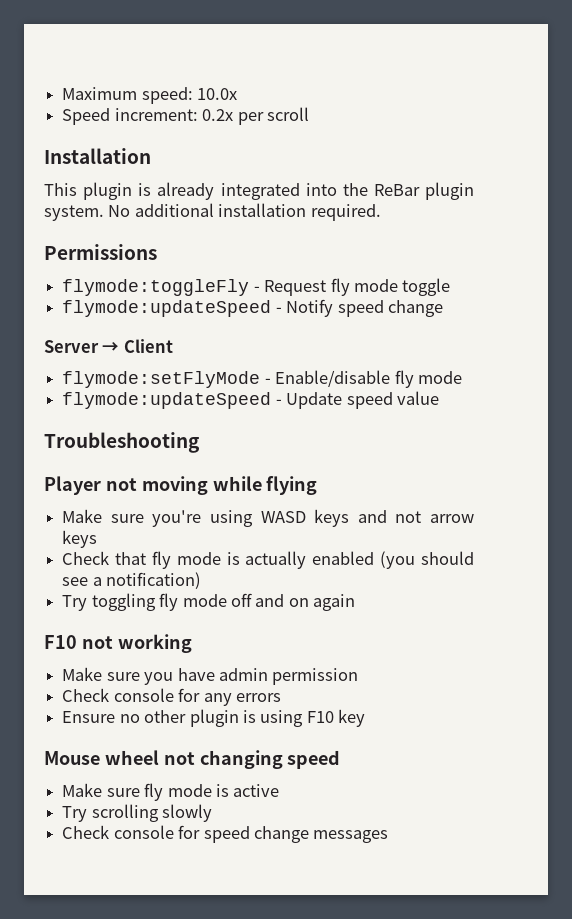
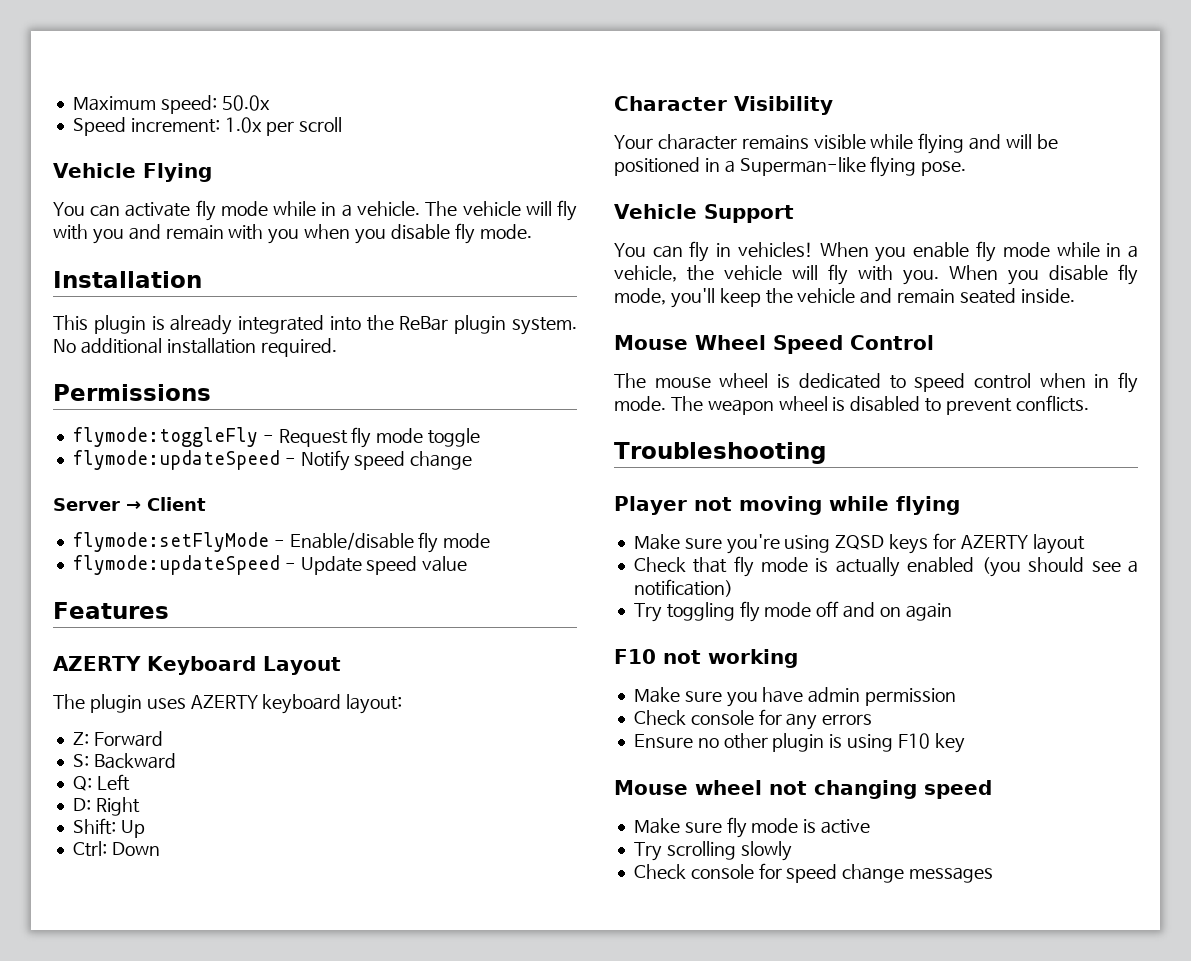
[197,88,238,100] 10.0x -> [221,95,270,111] 50.0x
[202,109,234,121] 0.2x -> [224,117,262,133] 1.0x
(309, 114) none -> [53,163,212,182] [53,200,578,221] [53,223,532,244] // Vehicle Flying // You can activate fly mode while in a vehicle. The vehicle will fly with you and remain with you when you disable fly mode.
(439, 398) none -> [53,602,169,619] [53,656,341,675] [53,694,403,714] [72,731,163,747] [72,753,176,769] [72,774,130,791] [72,797,140,816] [72,818,145,838] [72,841,160,857] [614,96,833,115] [614,133,1058,154] [614,156,967,177] [614,204,794,223] [614,241,1138,262] [614,264,1138,285] [614,288,1075,308] [614,335,934,354] [614,372,1138,393] [614,395,1089,415] // Features // AZERTY Keyboard Layout // The plugin uses AZERTY keyboard layout: // Z: Forward // S: Backward // Q: Left // D: Right // Shift: Up // Ctrl: Down // Character Visibility // Your character remains visible while flying and will be positioned in a Superman-like flying pose. // Vehicle Support // You can fly in vehicles! When you enable fly mode while in a vehicle, the vehicle will fly with you. When you disable fly mode, you'll keep the vehicle and remain seated inside. // Mouse Wheel Speed Control // The mouse wheel is dedicated to speed control when in fly mode. The weapon wheel is disabled to prevent conflicts.
[260,509,474,527] [62,530,98,548] WASD keys and not arrow keys -> [835,533,1085,554] ZQSD keys for AZERTY layout

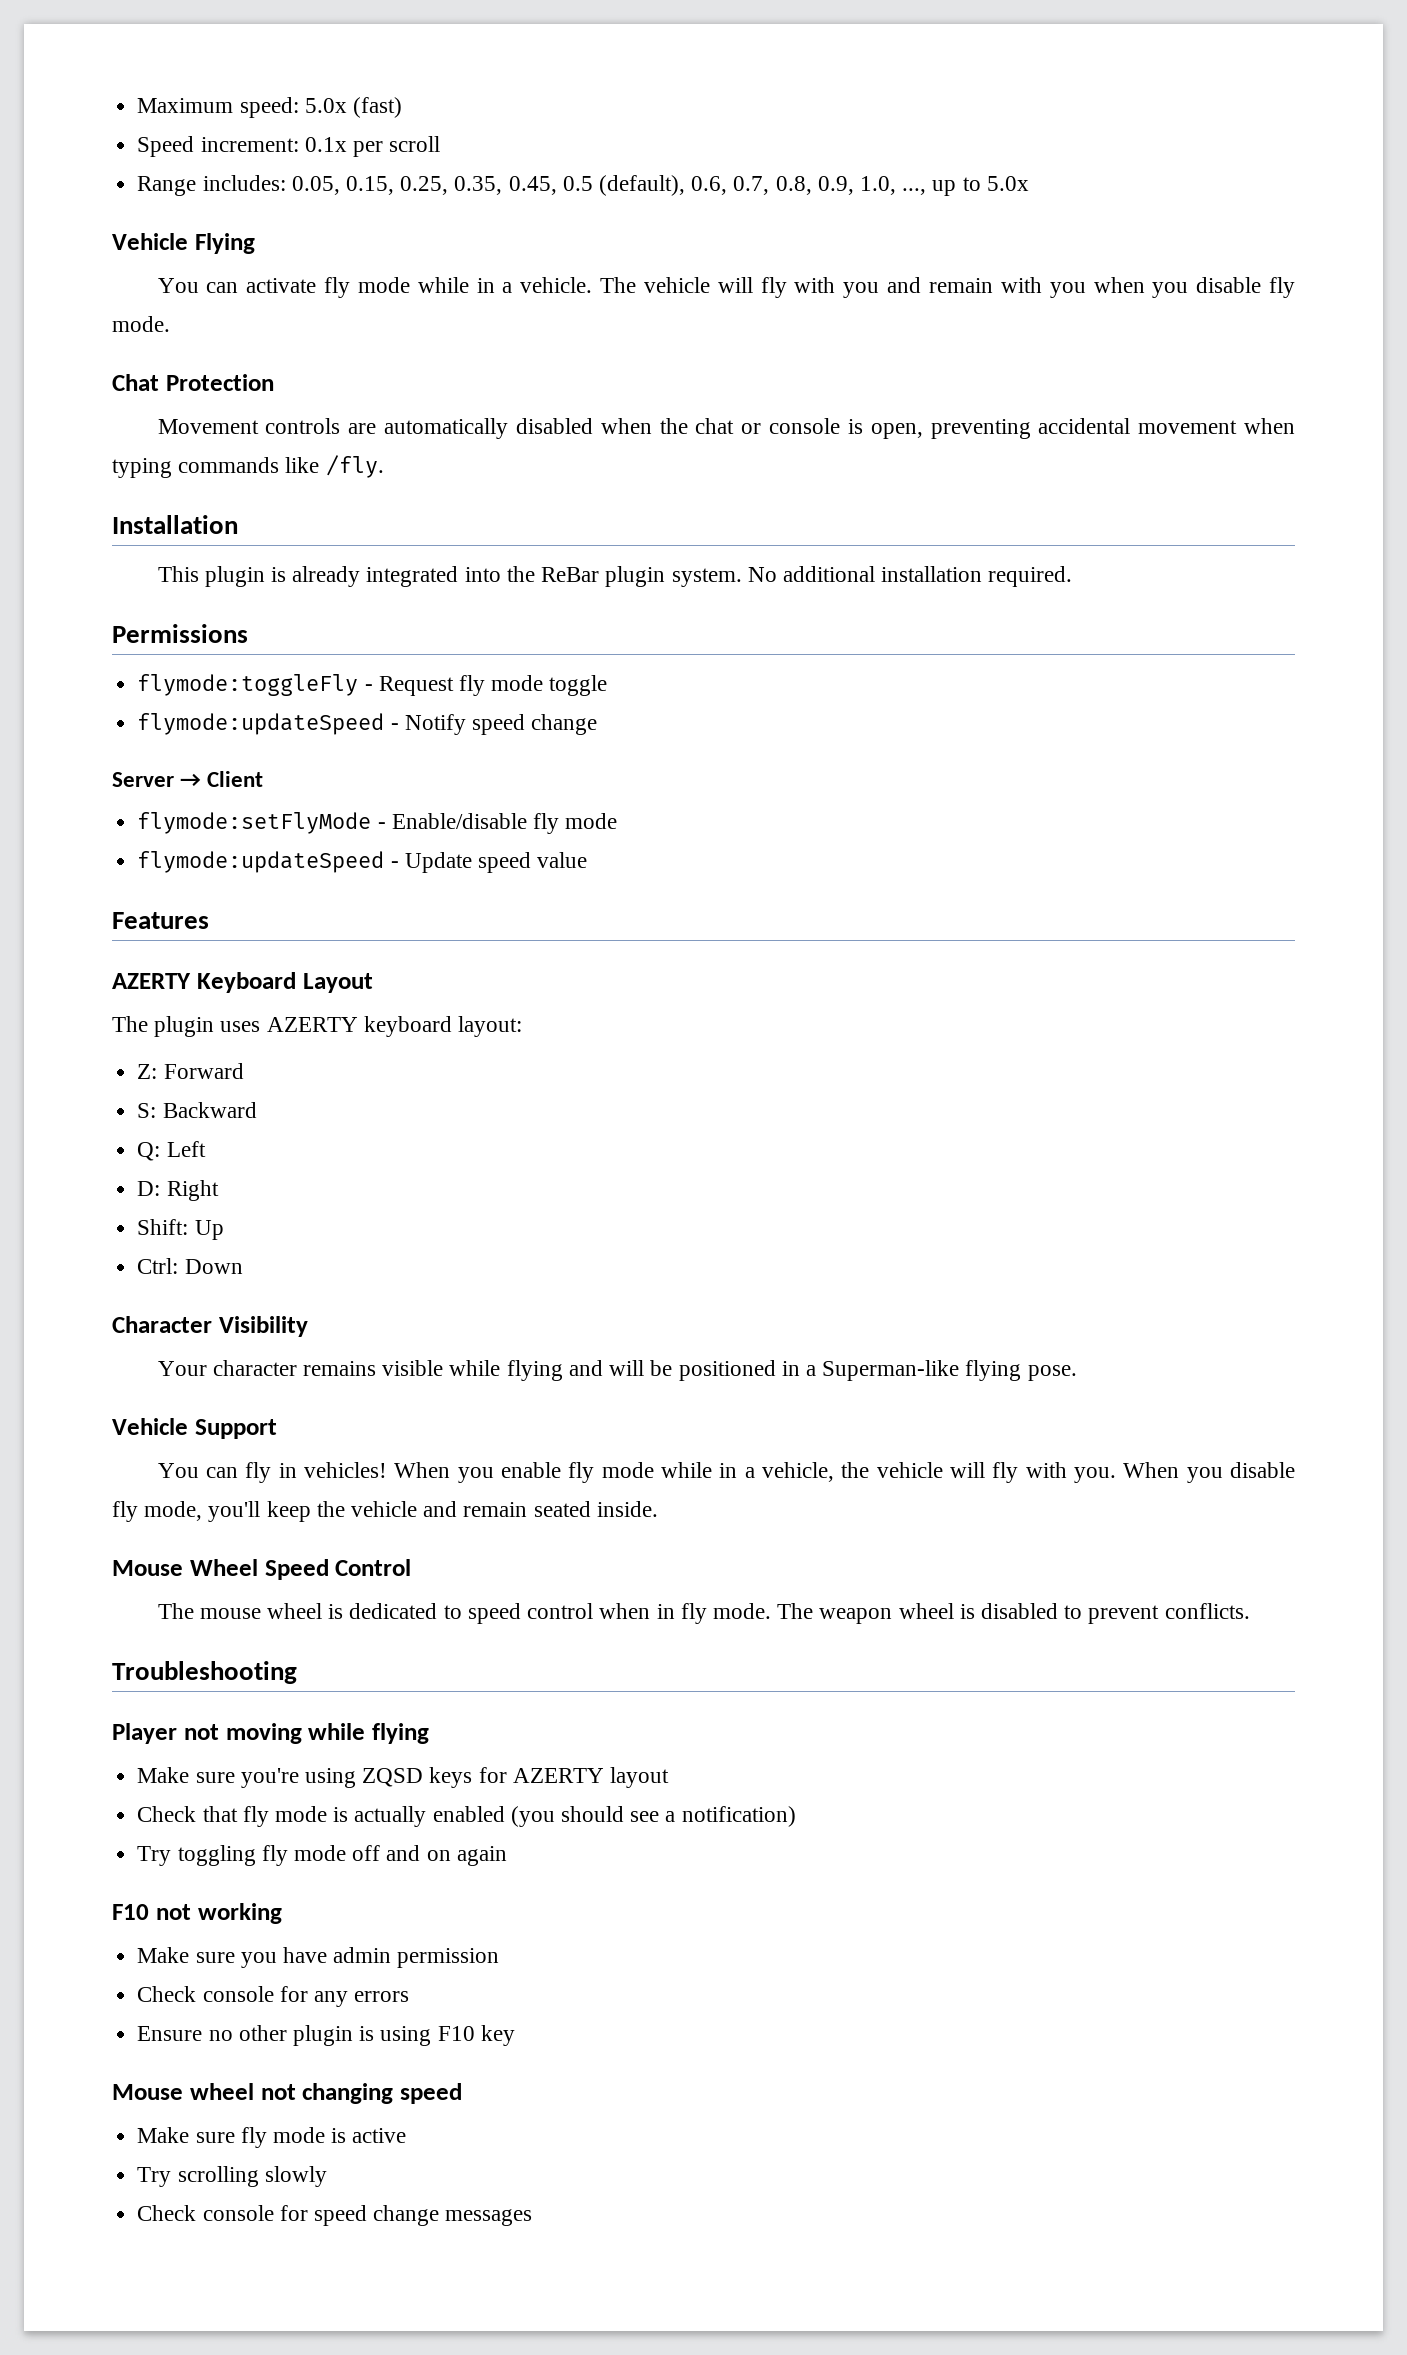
[221,95,270,111] 50.0x -> [304,97,402,118] 5.0x (fast)
[224,117,262,133] 1.0x -> [304,137,347,152] 0.1x
(343, 124) none -> [137,175,1029,196] // Range includes: 0.05, 0.15, 0.25, 0.35, 0.45, 0.5 (default), 0.6, 0.7, 0.8, 0.9, 1.0, ..., up to 5.0x
(532, 231) none -> [112,374,274,391] [157,418,1295,439] [112,455,384,478] // Chat Protection // Movement controls are automatically disabled when the chat or console is open, preventing accidental movement when typing commands like /fly.

